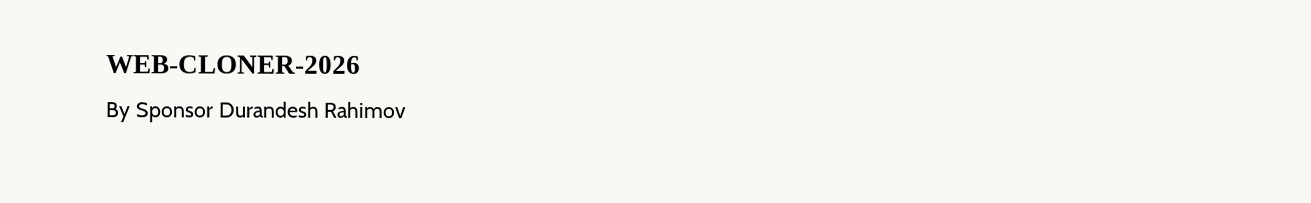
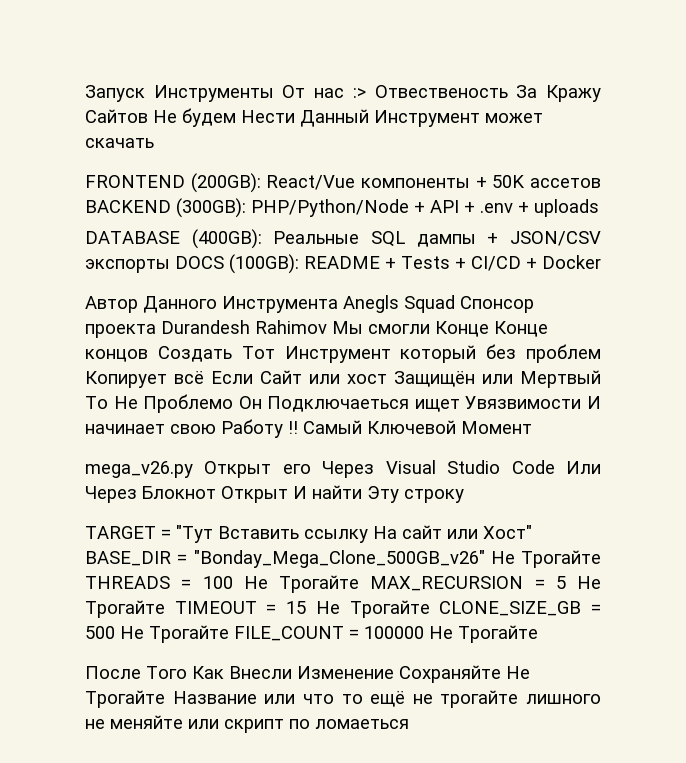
[106,55,361,74] [105,101,407,123] WEB-CLONER-2026 // By Sponsor Durandesh Rahimov -> [85,85,601,102] [85,108,543,127] [85,138,154,148] [85,173,602,193] [85,198,599,218] [85,229,602,249] [85,254,601,274] [85,295,534,313] [85,320,548,338] [85,344,601,363] [85,370,601,388] [85,394,601,413] [85,419,532,438] [85,460,601,478] [85,485,464,503] [85,525,532,543] [85,550,601,568] [85,575,601,593] [85,600,601,618] [85,625,538,643] [85,665,530,683] [85,690,601,708] [85,715,409,733] Запуск Инструменты От нас :> Отвественость За Кражу Сайтов Не будем Нести Данный Инструмент может скачать // FRONTEND (200GB): React/Vue компоненты + 50K ассетов BACKEND (300GB): PHP/Python/Node + API + .env + uploads // DATABASE (400GB): Реальные SQL дампы + JSON/CSV экспорты DOCS (100GB): README + Tests + CI/CD + Docker // Автор Данного Инструмента Anegls Squad Спонсор проекта Durandesh Rahimov Мы смогли Конце Конце концов Создать Тот Инструмент который без проблем Копирует всё Если Сайт или хост Защищён или Мертвый То Не Проблемо Он Подключаеться ищет Увязвимости И начинает свою Работу !! Самый Ключевой Момент // mega_v26.py Открыт его Через Visual Studio Code Или Через Блокнот Открыт И найти Эту строку // TARGET = "Тут Вставить ссылку На сайт или Хост" BASE_DIR = "Bonday_Mega_Clone_500GB_v26" Не Трогайте THREADS = 100 Не Трогайте MAX_RECURSION = 5 Не Трогайте TIMEOUT = 15 Не Трогайте CLONE_SIZE_GB = 500 Не Трогайте FILE_COUNT = 100000 Не Трогайте // После Того Как Внесли Изменение Сохраняйте Не Трогайте Название или что то ещё не трогайте лишного не меняйте или скрипт по ломаеться

